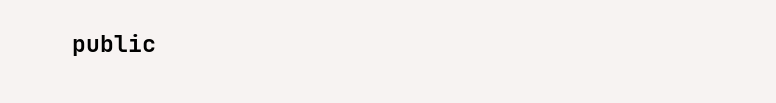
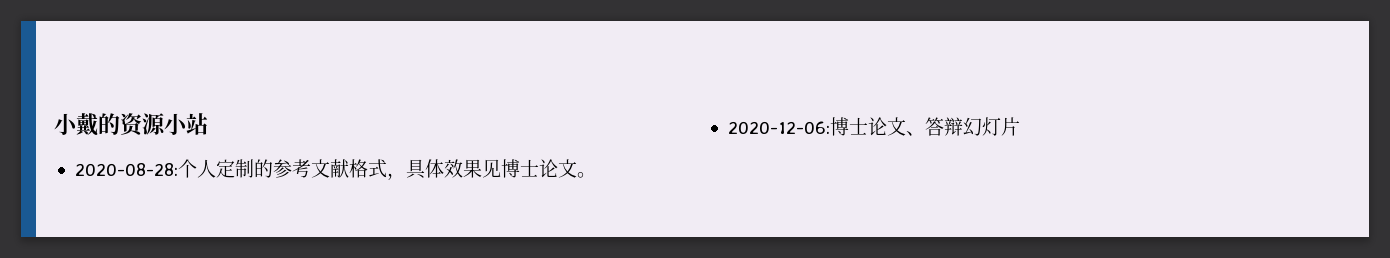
[72,34,156,56] public -> [54,113,208,137] [74,159,596,180] [727,117,1020,136] 小戴的资源小站 // 2020-08-28:个人定制的参考文献格式，具体效果见博士论文。 // 2020-12-06:博士论文、答辩幻灯片

